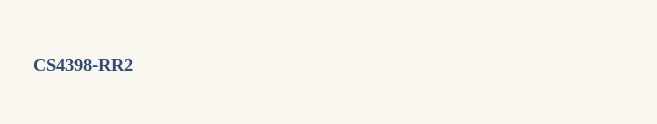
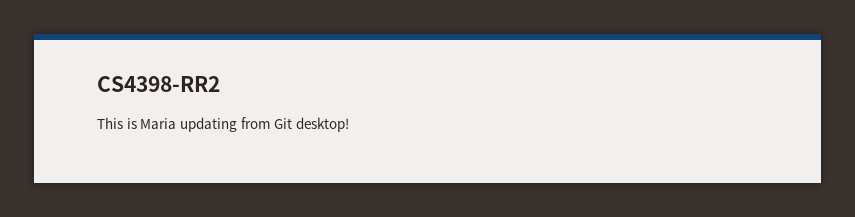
(133, 65) none -> [97,117,349,132] // This is Maria updating from Git desktop!

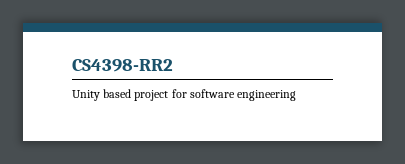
[97,117,349,132] This is Maria updating from Git desktop! -> [72,89,297,101] Unity based project for software engineering

